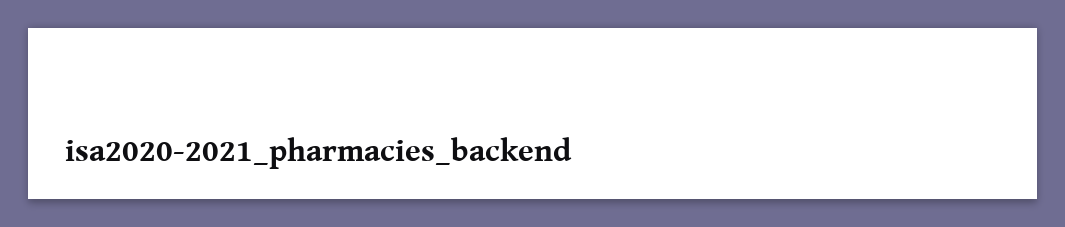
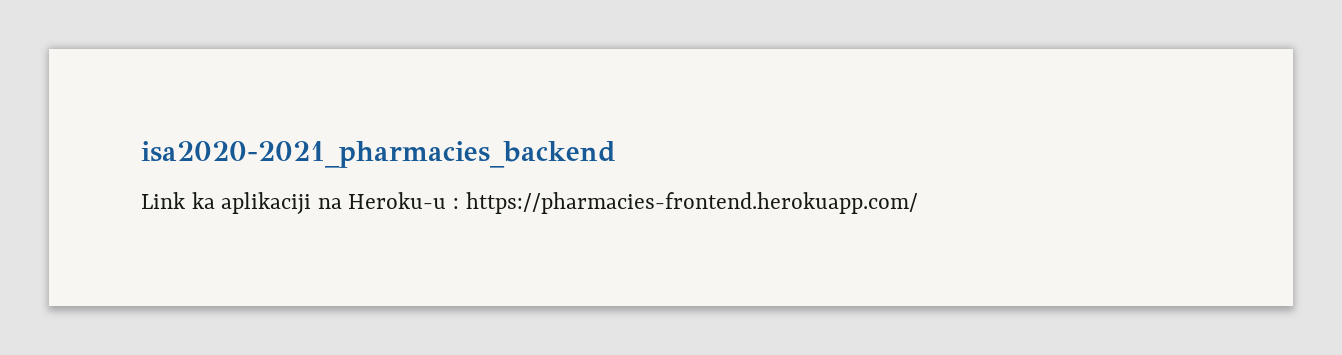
(572, 153) none -> [141,192,918,214] // Link ka aplikaciji na Heroku-u : https://pharmacies-frontend.herokuapp.com/

